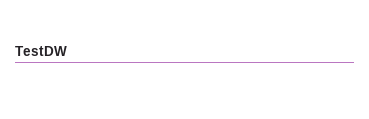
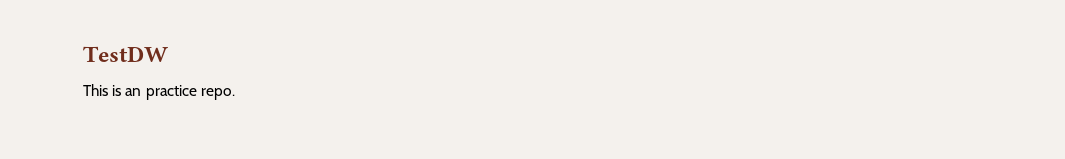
(67, 51) none -> [83,84,235,100] // This is an practice repo.

